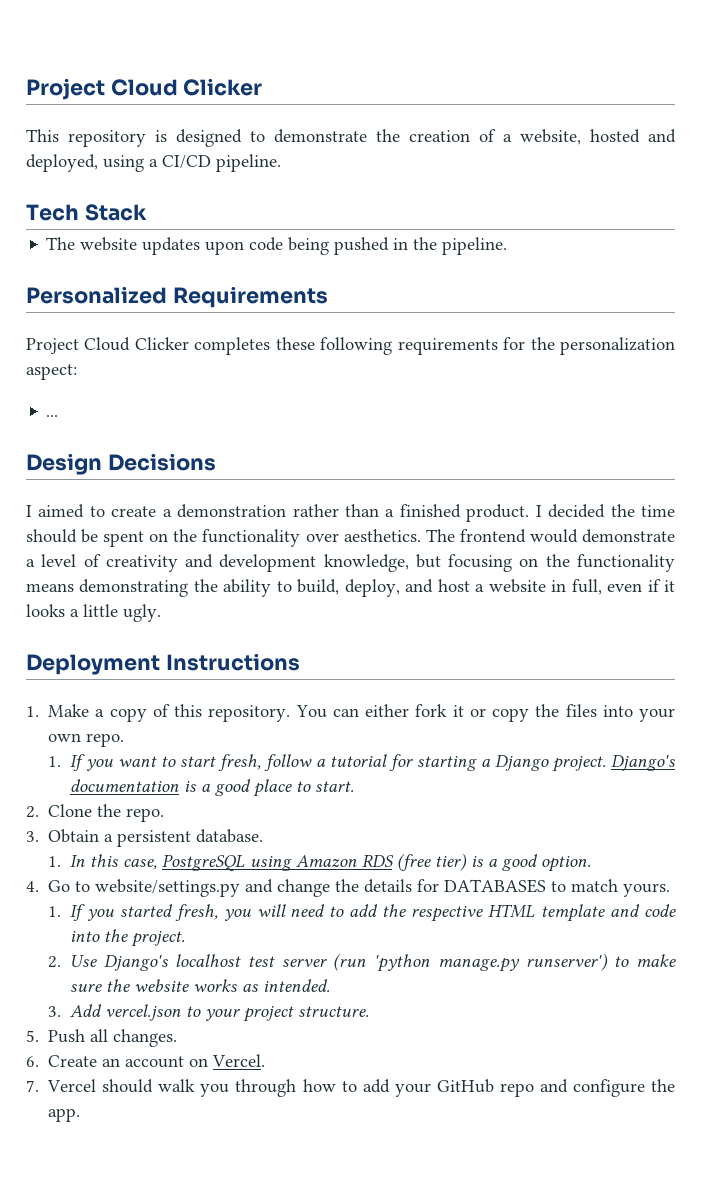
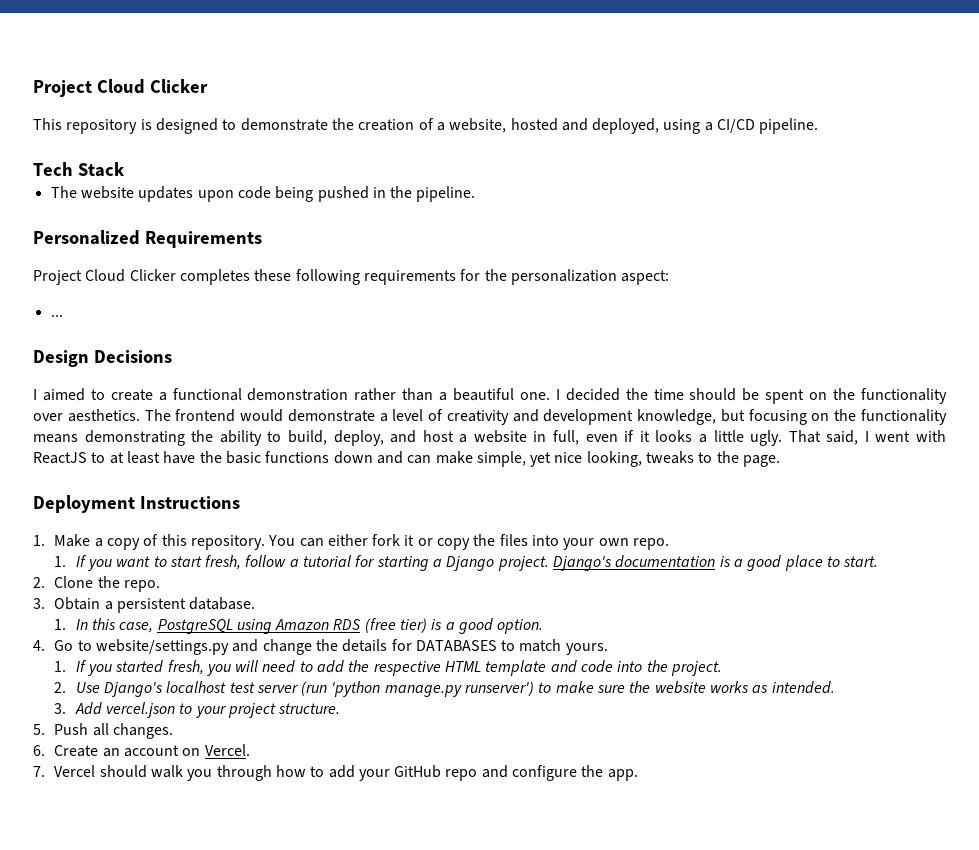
(172, 513) none -> [172,388,242,401] functional
[399,504,530,522] finished product. -> [453,388,550,401] beautiful one.
(161, 613) none -> [788,430,947,445] [33,451,781,467] That said, I went with ReactJS to at least have the basic functions down and can make simple, yet nice looking, tweaks to the page.

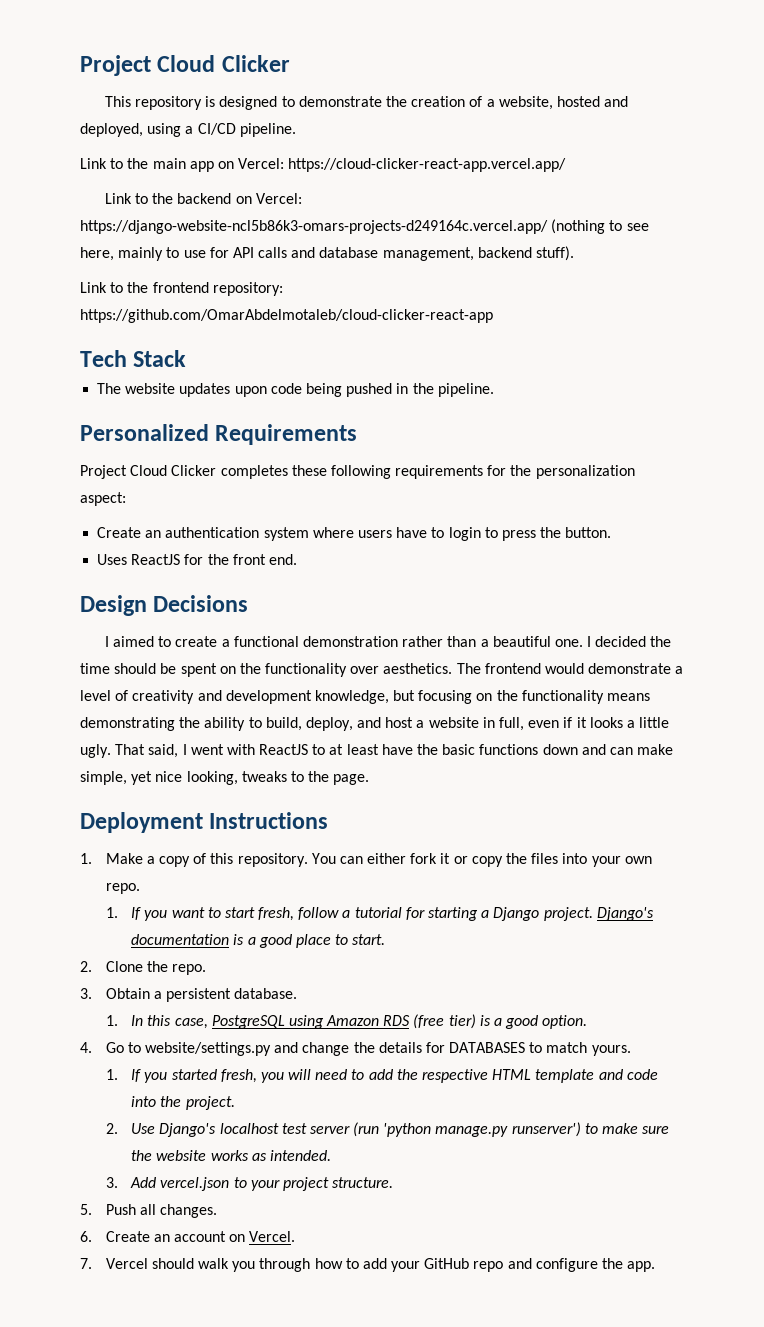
(819, 126) none -> [80,158,567,172] [104,193,302,204] [80,219,649,234] [80,246,575,261] [80,282,283,296] [80,309,493,323] // Link to the main app on Vercel: https://cloud-clicker-react-app.vercel.app/ // Link to the backend on Vercel: https://django-website-ncl5b86k3-omars-projects-d249164c.vercel.app/ (nothing to see here, mainly to use for API calls and database management, backend stuff). // Link to the frontend repository: https://github.com/OmarAbdelmotaleb/cloud-clicker-react-app
[50,314,63,317] ... -> [97,527,612,541] [97,554,297,565] Create an authentication system where users have to login to press the button. // Uses ReactJS for the front end.

